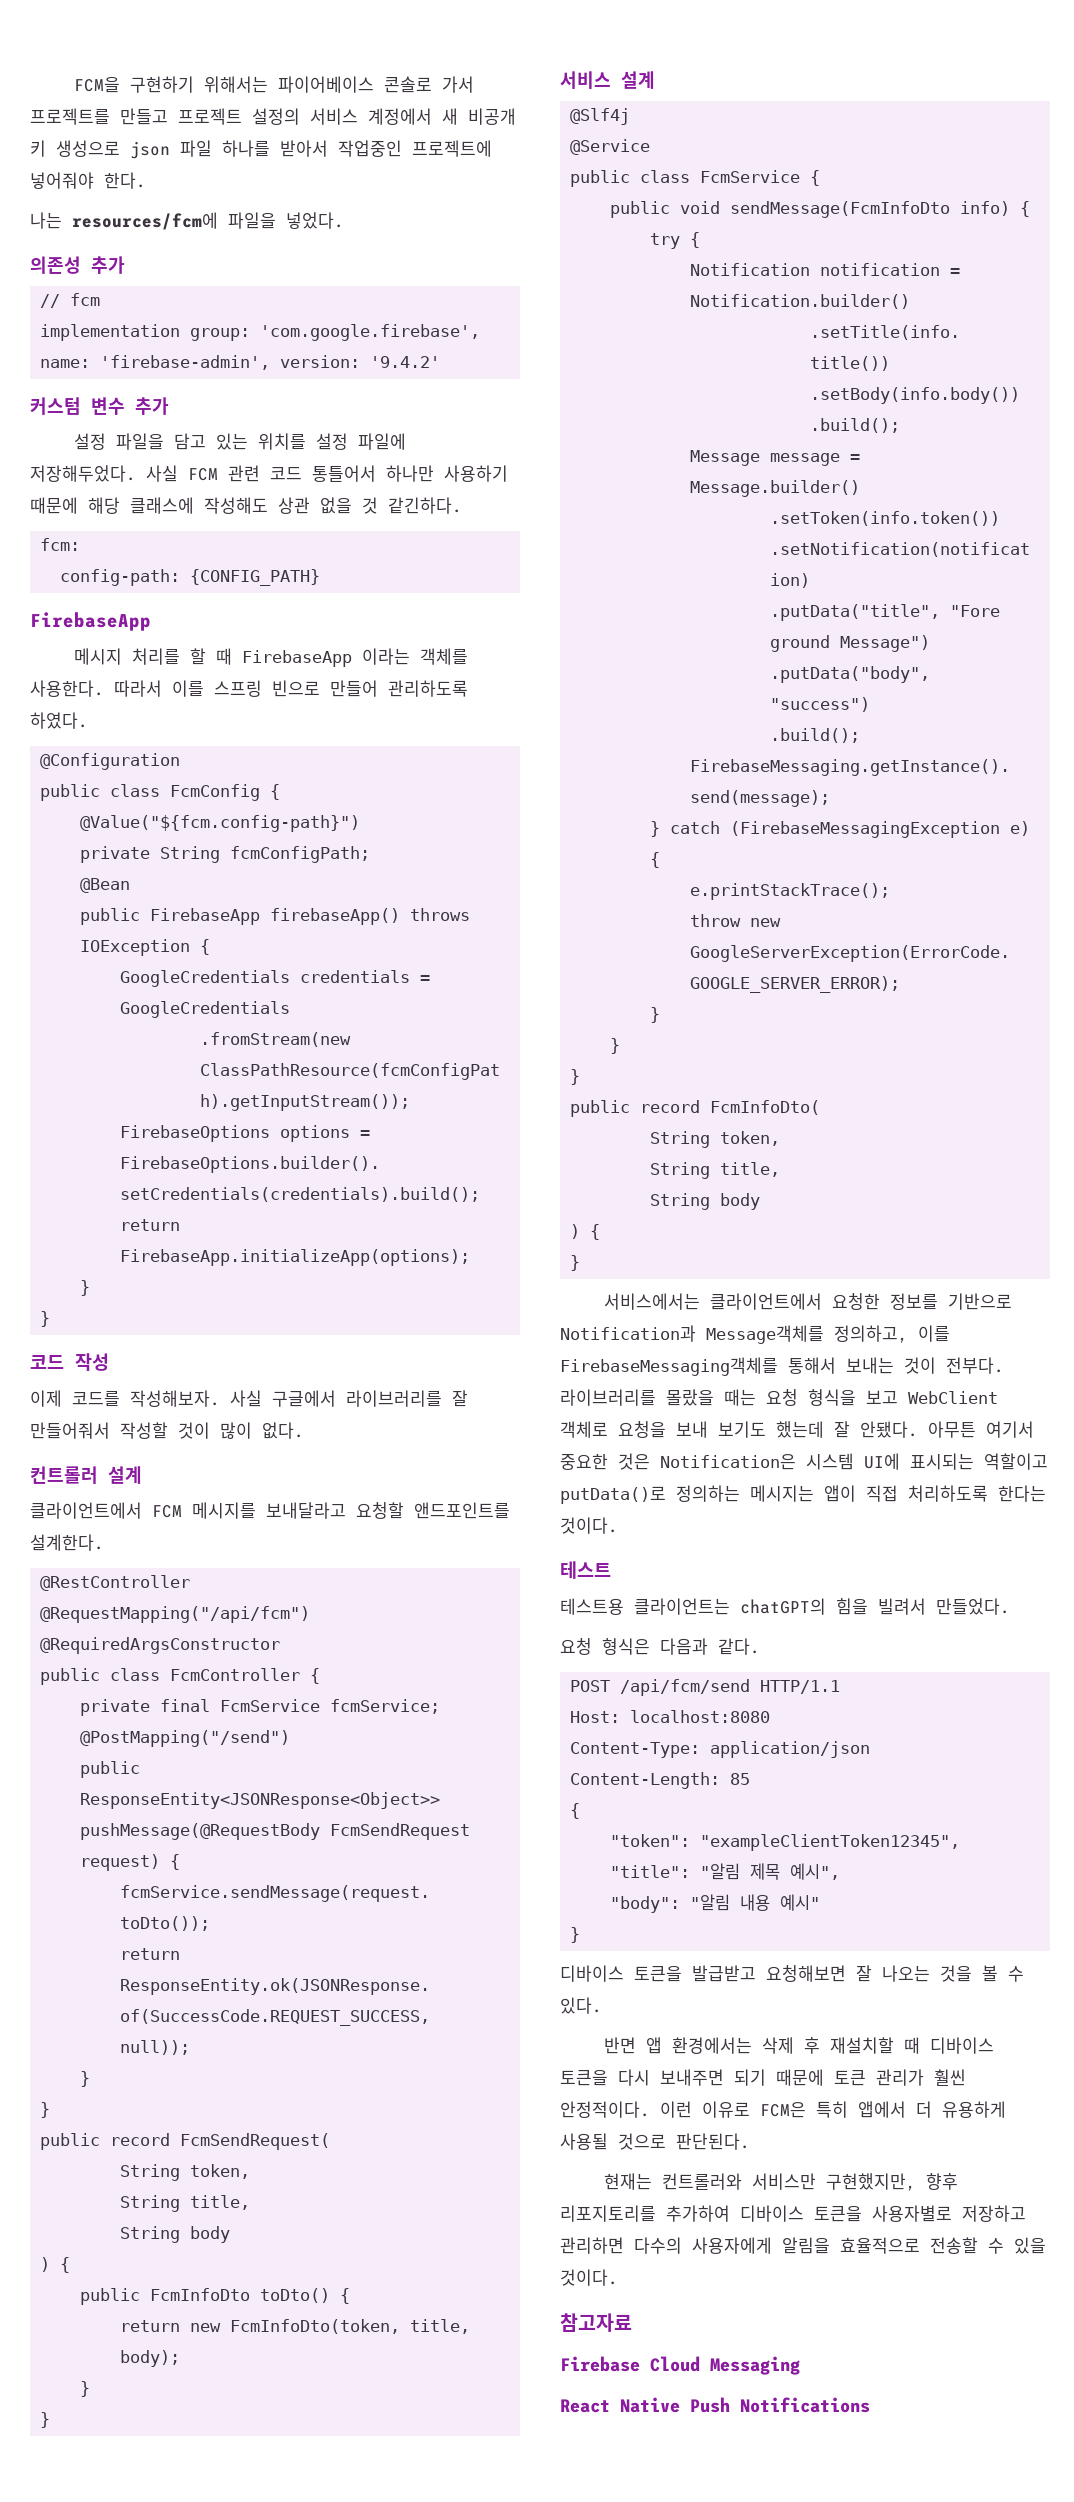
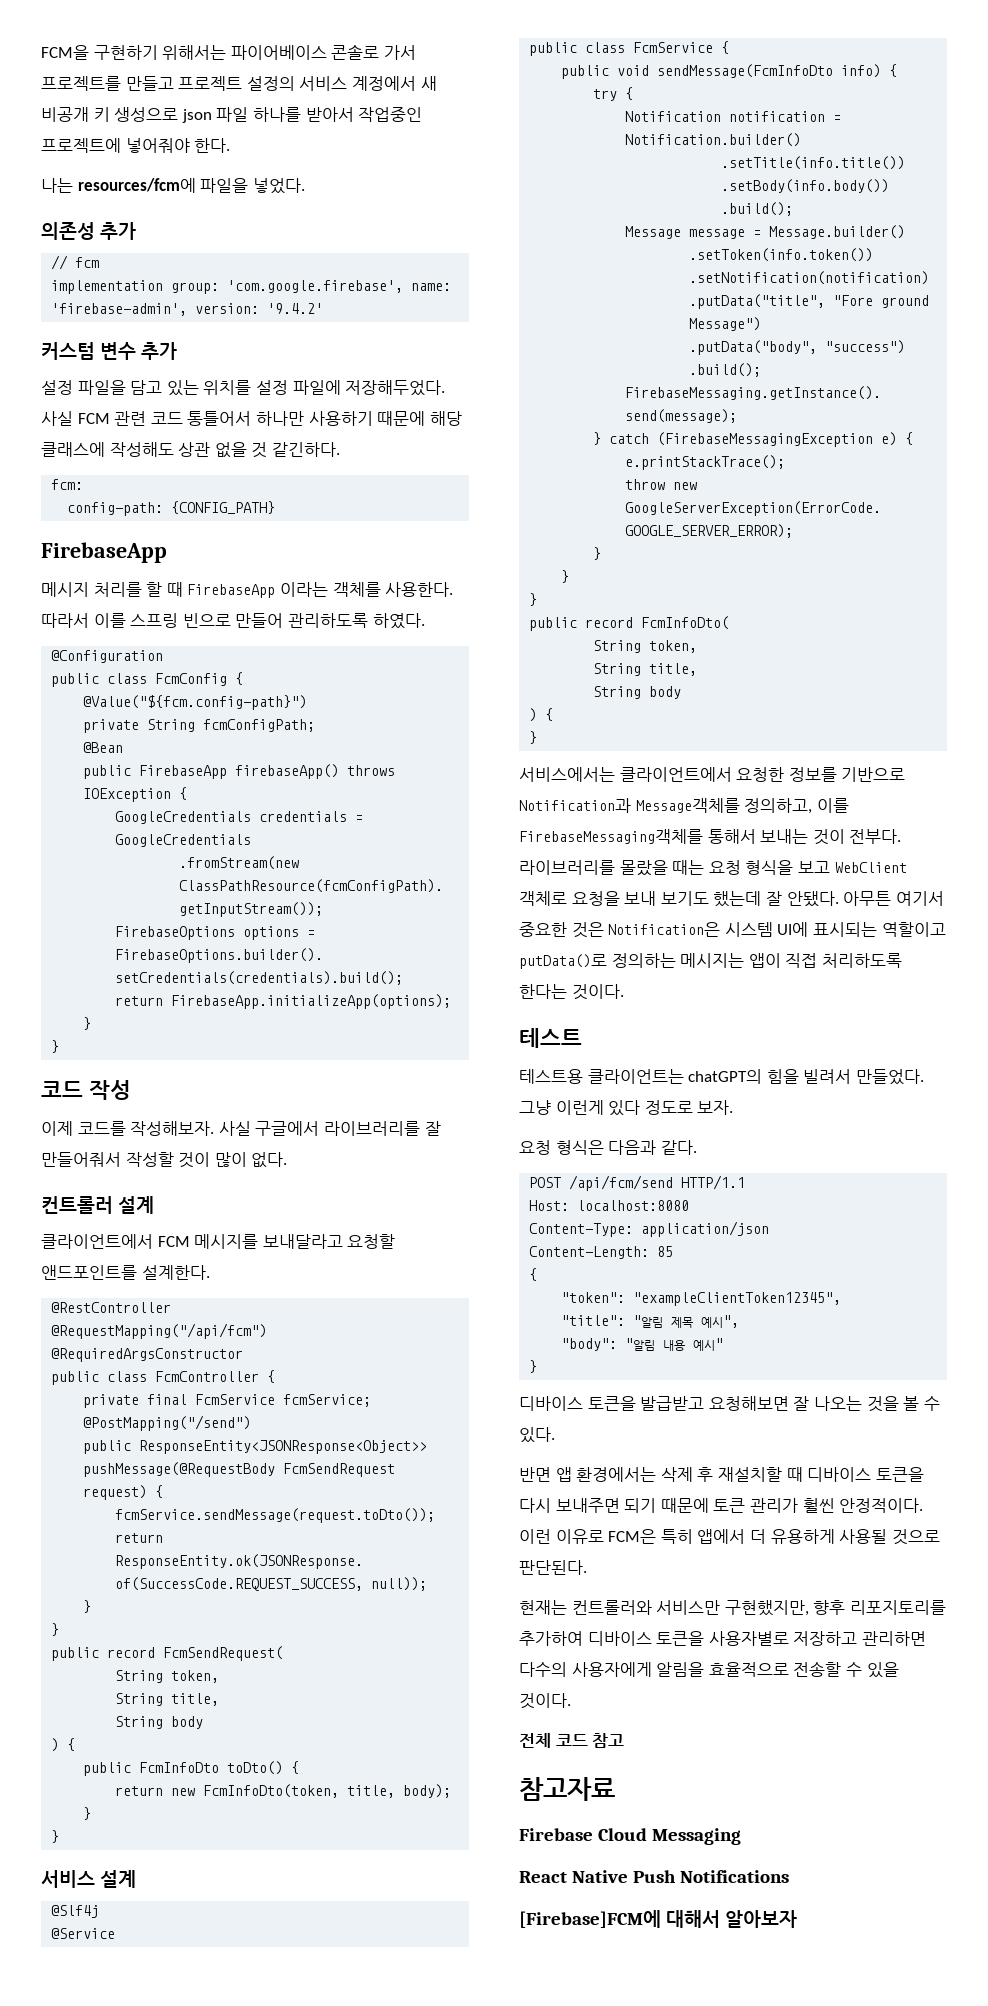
(1010, 1606) none -> [519,1100,734,1116] 그냥 이런게 있다 정도로 보자.
(618, 2277) none -> [519,1733,625,1748] // 전체 코드 참고
(870, 2405) none -> [519,1910,798,1928] // [Firebase]FCM에 대해서 알아보자

